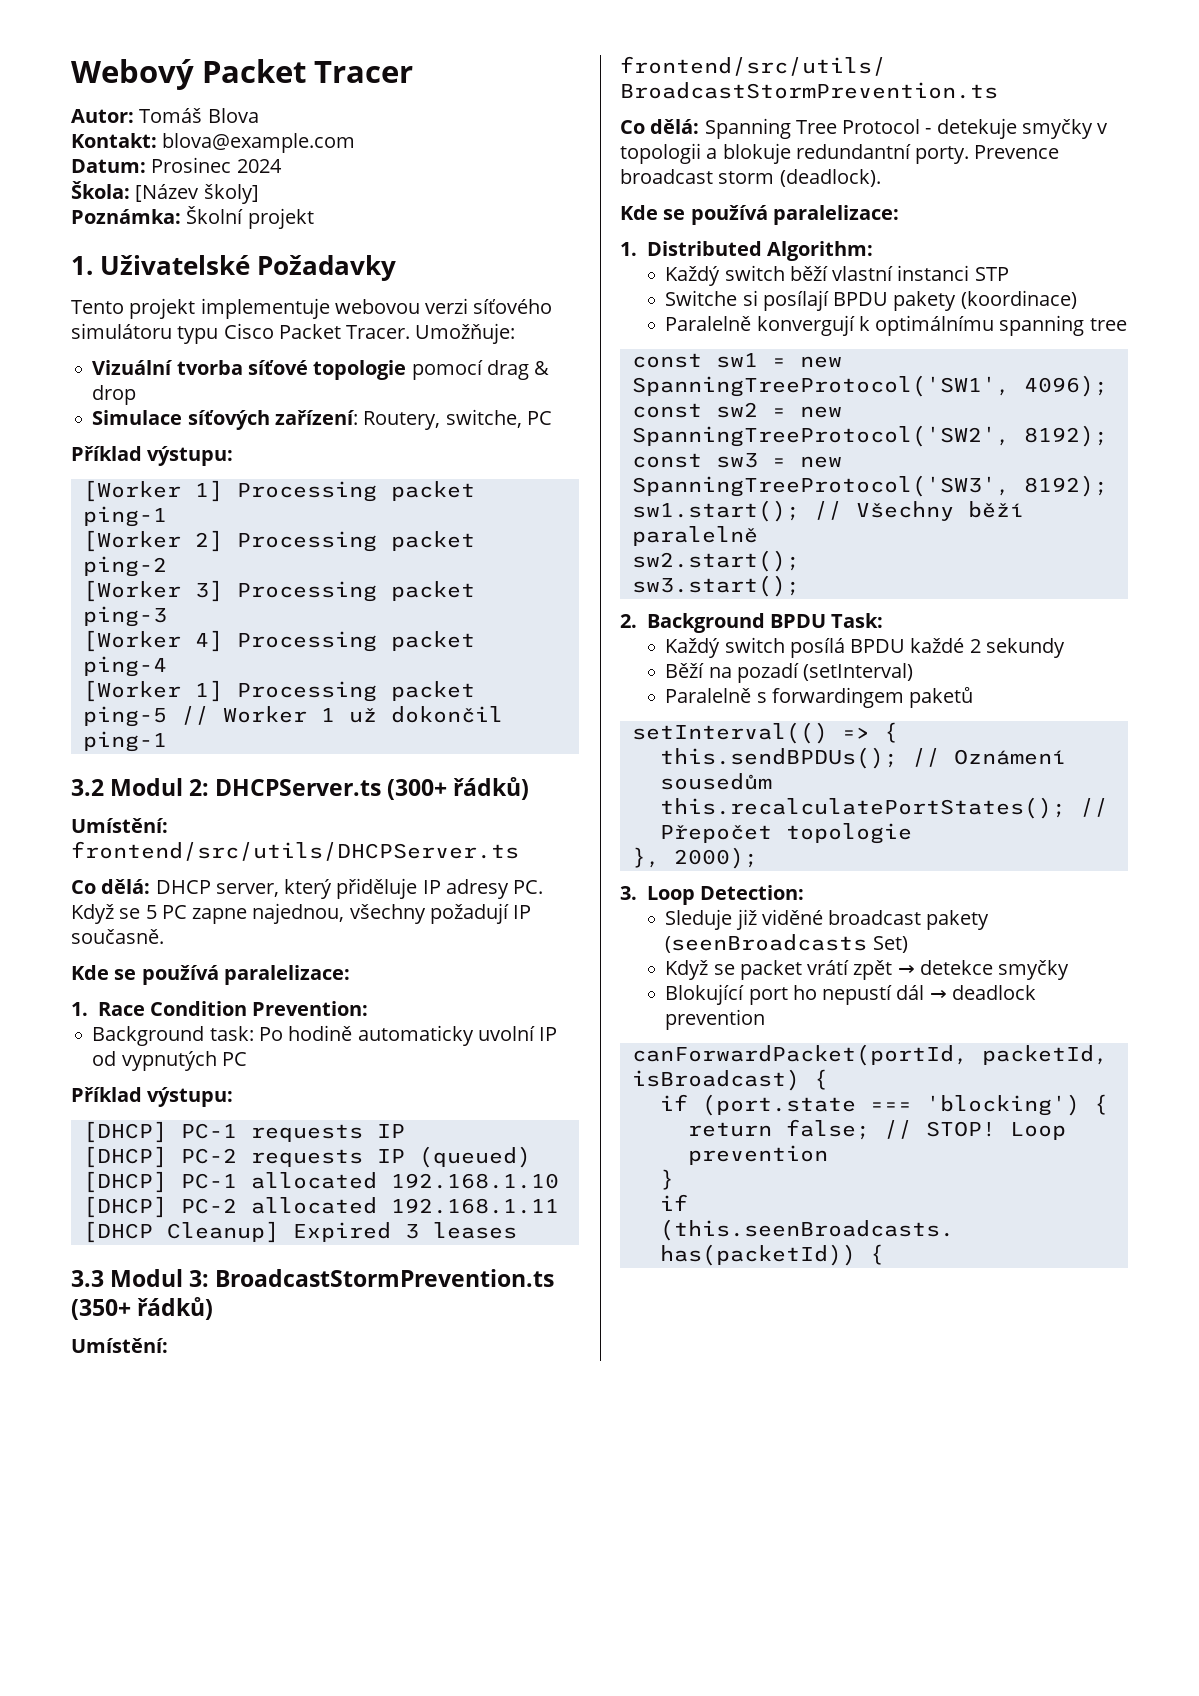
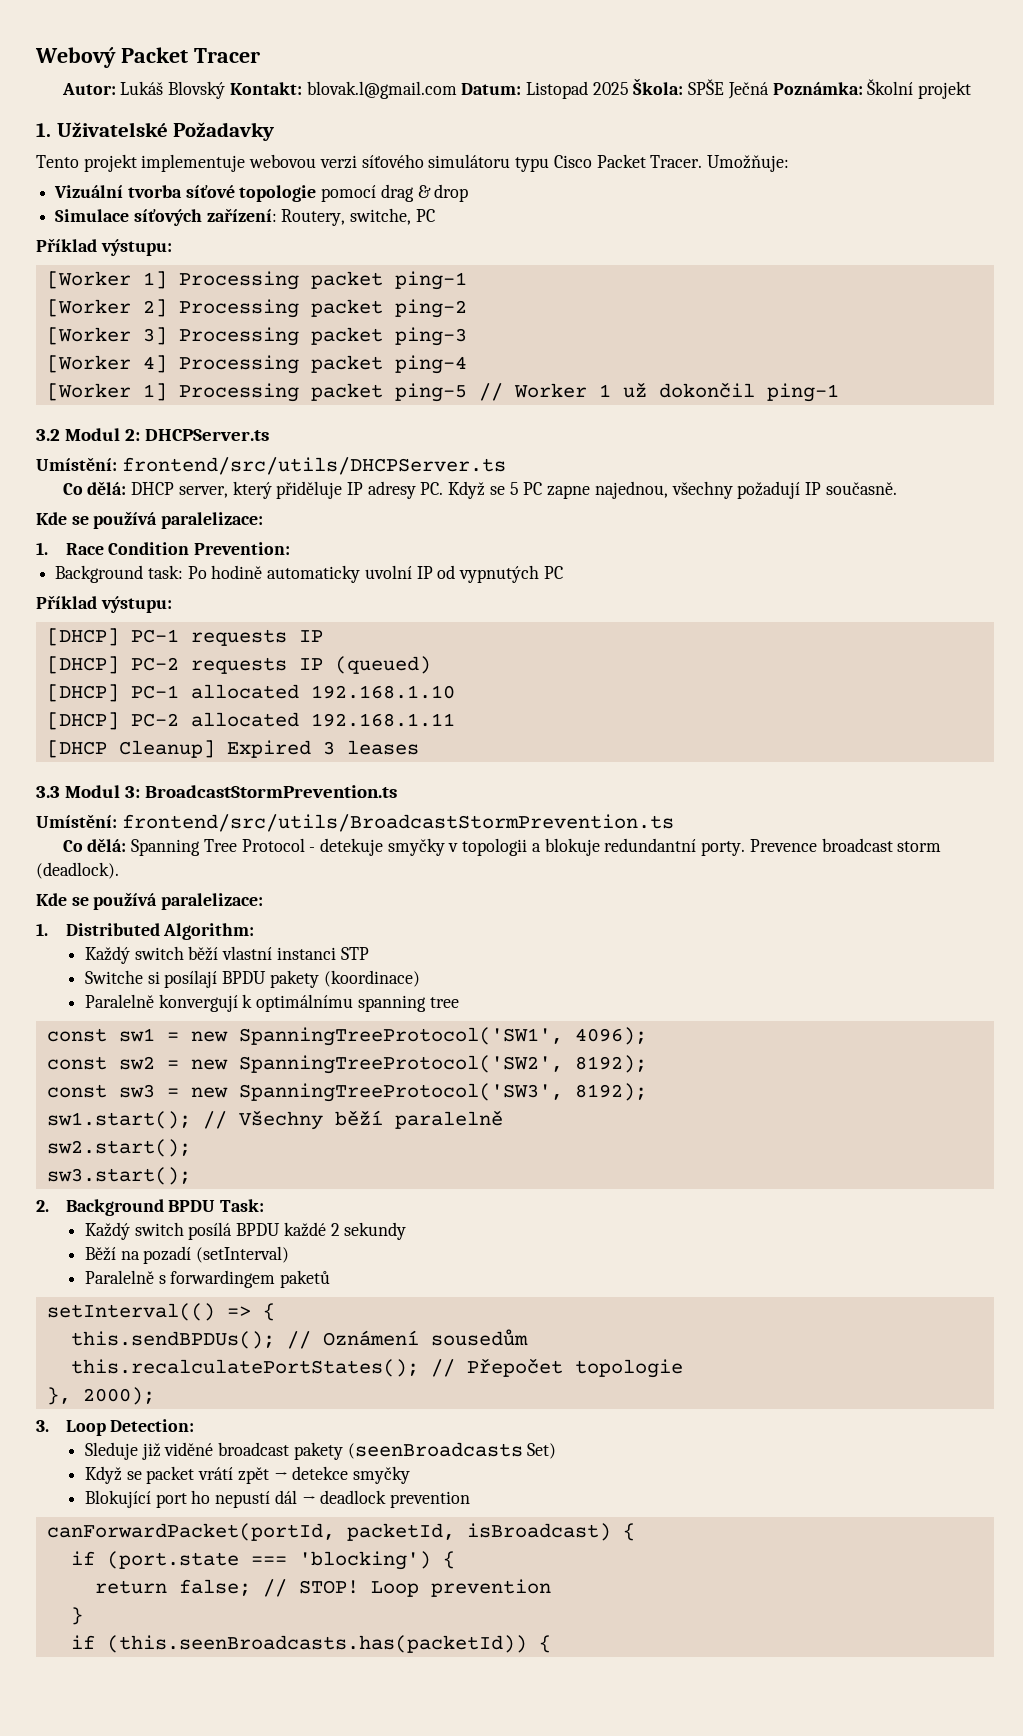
[139,108,259,123] [71,133,356,153] [71,157,282,173] [71,181,259,204] Tomáš Blova // Kontakt: blova@example.com // Datum: Prosinec 2024 // Škola: [Název školy] // -> [120,78,769,99] Lukáš Blovský Kontakt: blovak.l@gmail.com Datum: Listopad 2025 Škola: SPŠE Ječná
[387,777,530,800] (300+ řádků) -> (270, 435) none
[71,1297,214,1320] (350+ řádků) -> (398, 791) none

